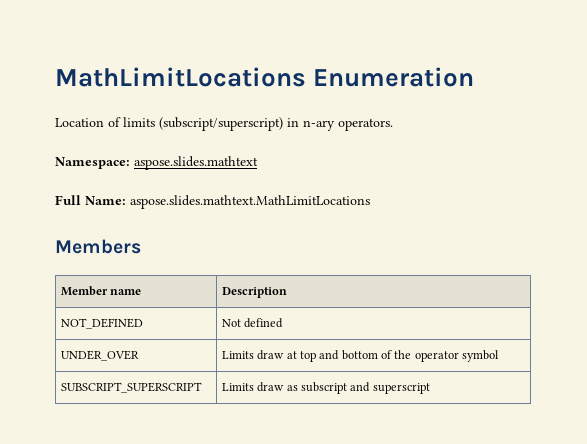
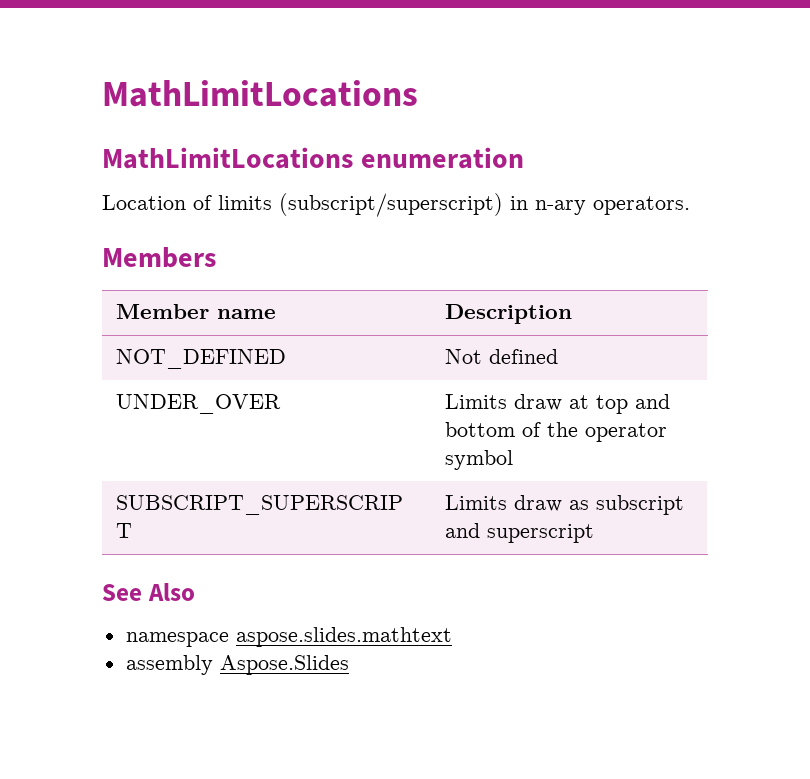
[55,67,475,87] MathLimitLocations Enumeration -> [102,80,418,107] [102,147,524,169] MathLimitLocations // MathLimitLocations enumeration
[55,156,258,170] [55,195,370,209] // Namespace: aspose.slides.mathtext // Full Name: aspose.slides.mathtext.MathLimitLocations -> (690, 205) none
(430, 388) none -> [102,583,195,601] [125,627,452,647] [125,655,349,675] // See Also // namespace aspose.slides.mathtext // assembly Aspose.Slides

